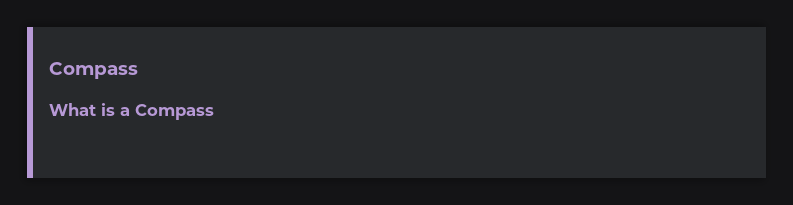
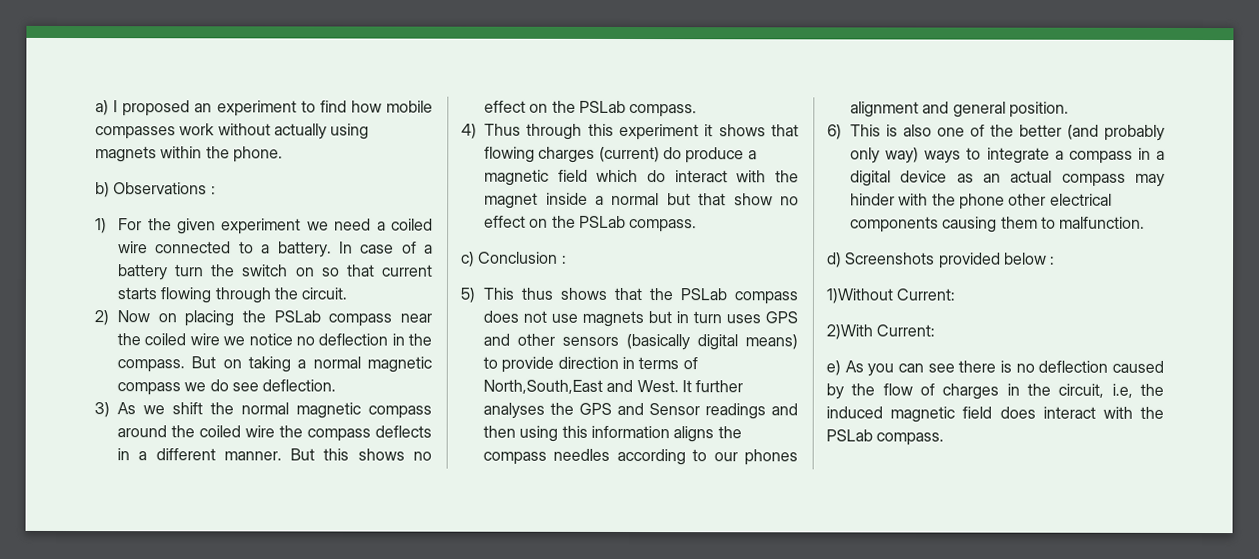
[49,62,138,79] [49,103,214,120] Compass // What is a Compass -> [95,100,433,117] [95,123,370,140] [95,146,283,163] [95,182,216,198] [95,218,433,235] [118,241,434,258] [117,264,433,281] [117,287,348,304] [94,310,432,327] [117,333,432,346] [117,356,432,373] [117,379,337,396] [94,402,433,419] [117,425,432,442] [117,448,432,461] [484,100,698,118] [461,123,799,141] [484,146,757,164] [484,169,799,186] [484,192,799,209] [484,215,698,233] [461,251,567,267] [460,287,798,305] [483,310,798,328] [483,333,798,351] [483,356,698,373] [483,379,744,394] [483,402,798,420] [483,425,742,443] [483,448,798,466] [850,101,1070,118] [827,124,1165,141] [850,147,1165,164] [850,170,1165,187] [850,193,1112,210] [850,216,1146,233] [827,252,1056,269] [826,288,956,304] [826,324,936,340] [826,360,1164,377] [826,383,1164,400] [826,406,1164,423] [826,429,945,446] a) I proposed an experiment to find how mobile compasses work without actually using magnets within the phone. // b) Observations : // 1) For the given experiment we need a coiled wire connected to a battery. In case of a battery turn the switch on so that current starts flowing through the circuit. // 2) Now on placing the PSLab compass near the coiled wire we notice no deflection in the compass. But on taking a normal magnetic compass we do see deflection. // 3) As we shift the normal magnetic compass around the coiled wire the compass deflects in a different manner. But this shows no effect on the PSLab compass. // 4) Thus through this experiment it shows that flowing charges (current) do produce a magnetic field which do interact with the magnet inside a normal but that show no effect on the PSLab compass. // c) Conclusion : // 5) This thus shows that the PSLab compass does not use magnets but in turn uses GPS and other sensors (basically digital means) to provide direction in terms of North,South,East and West. It further analyses the GPS and Sensor readings and then using this information aligns the compass needles according to our phones alignment and general position. // 6) This is also one of the better (and probably only way) ways to integrate a compass in a digital device as an actual compass may hinder with the phone other electrical components causing them to malfunction. // d) Screenshots provided below : // 1)Without Current: // 2)With Current: // e) As you can see there is no deflection caused by the flow of charges in the circuit, i.e, the induced magnetic field does interact with the PSLab compass.

